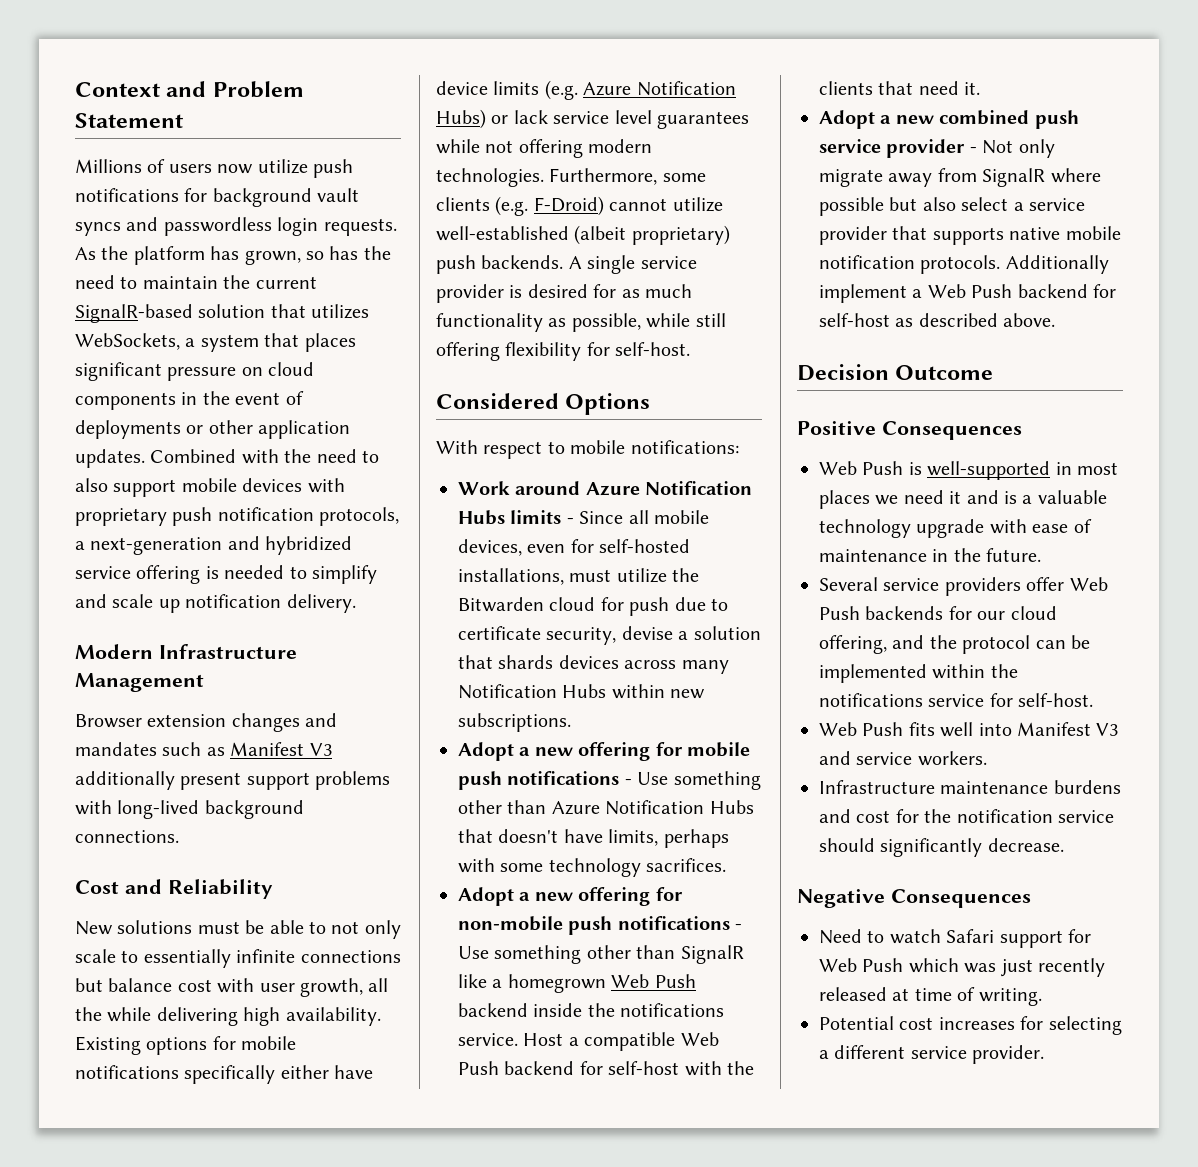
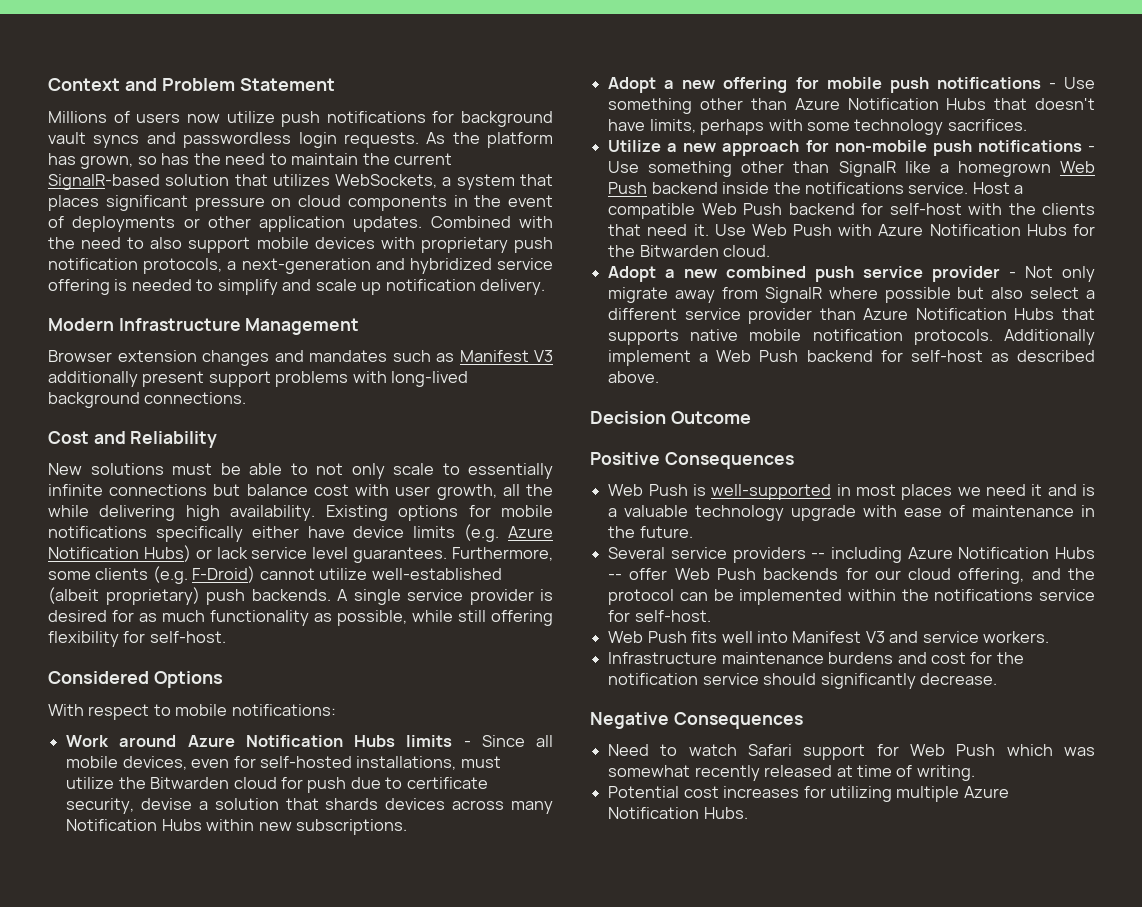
[657,111,749,129] [436,139,653,158] [436,168,544,187] guarantees while not offering modern technologies. -> [353,547,448,563] guarantees.
[458,887,651,906] Adopt a new offering -> [608,140,800,156] Utilize a new approach
(981, 88) none -> [714,224,1095,236] [608,245,771,257] Use Web Push with Azure Notification Hubs for the Bitwarden cloud.
[1029,198,1085,211] [819,226,887,245] service provider -> [608,308,1055,324] different service provider than Azure Notification Hubs
(1021, 586) none -> [811,547,1095,563] [608,574,623,580] -- including Azure Notification Hubs --
[1000,959,1033,977] just -> [608,765,691,777] somewhat
[1048,1016,1122,1035] [819,1045,1045,1064] selecting a different service provider. -> [829,786,1009,802] [608,807,748,819] utilizing multiple Azure Notification Hubs.

